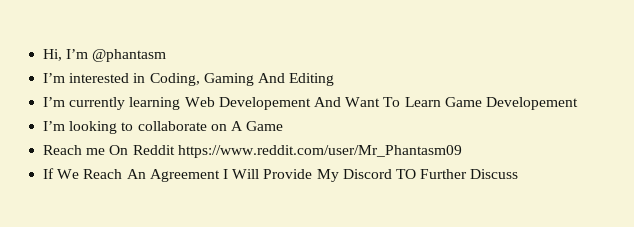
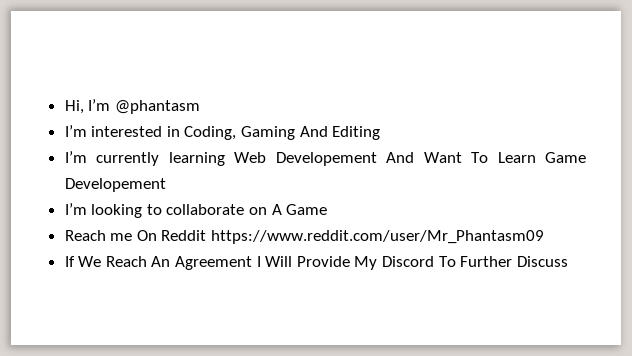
[395,169,416,179] TO -> [438,256,456,267] To

